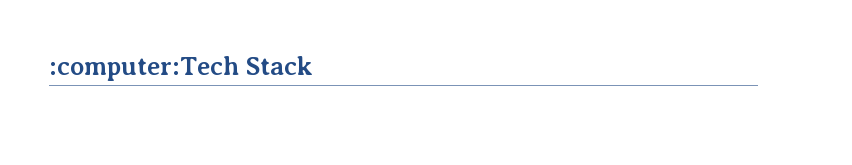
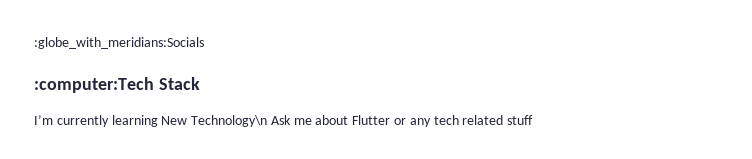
(49, 68) none -> [34,37,204,49] :globe_with_meridians:Socials //
(313, 65) none -> [34,115,534,127] // I’m currently learning New Technology\n Ask me about Flutter or any tech related stuff

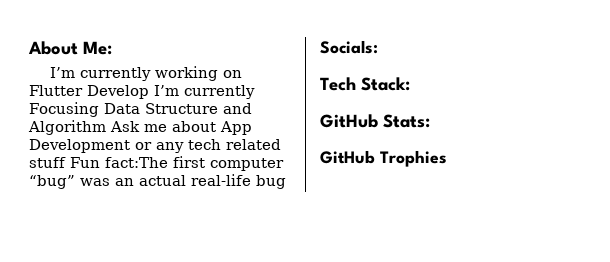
[34,37,204,49] [34,77,200,93] [34,115,268,127] :globe_with_meridians:Socials // :computer:Tech Stack // I’m currently learning New Technology\n -> [28,41,112,55] [49,66,242,81] [29,85,255,99] [29,102,252,117] [28,120,106,135] About Me: // I’m currently working on Flutter Develop I’m currently Focusing Data Structure and Algorithm
[352,115,391,125] Flutter -> [220,121,252,135] [29,139,130,153] App Development
(534, 120) none -> [70,156,284,171] [29,174,286,189] [320,40,378,54] [320,77,410,91] [320,114,430,128] [320,150,447,167] Fun fact:The first computer “bug” was an actual real-life bug // Socials: // Tech Stack: // GitHub Stats: // GitHub Trophies

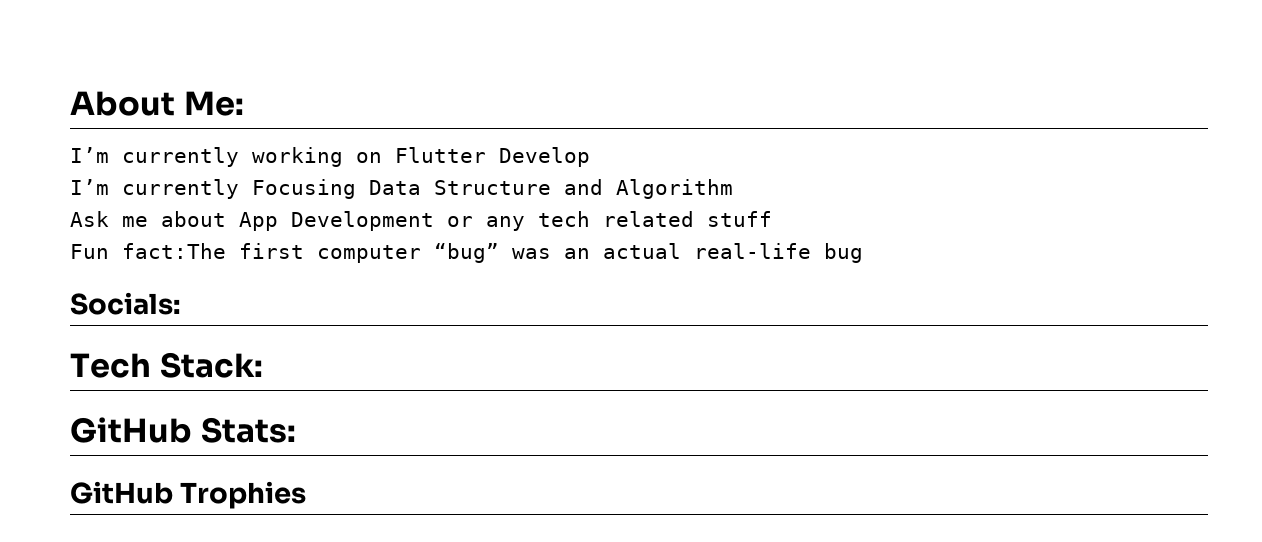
(149, 92) none -> (590, 157) //
(106, 127) none -> (733, 189) //
(66, 162) none -> (772, 219) //

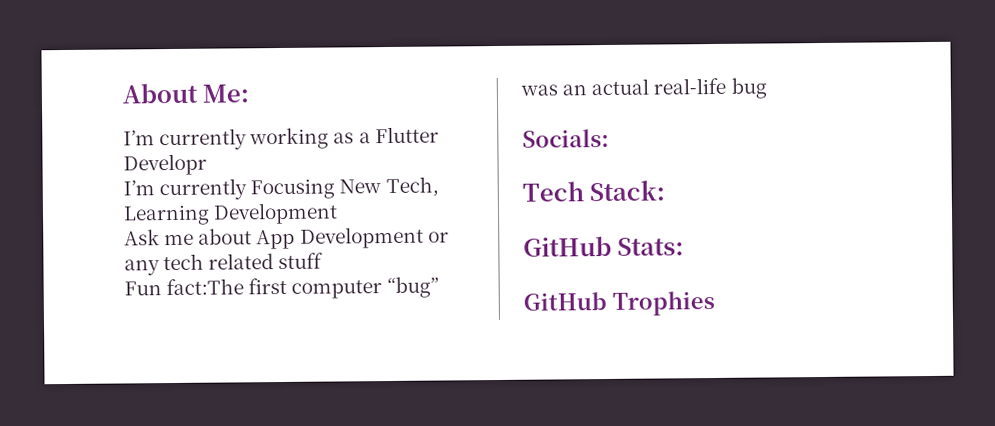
[356,147,590,167] on Flutter Develop -> [333,126,439,144] [123,153,207,176] as a Flutter Developr
[369,179,733,199] Data Structure and Algorithm -> [339,176,439,198] [123,202,339,226] New Tech, Learning Development

